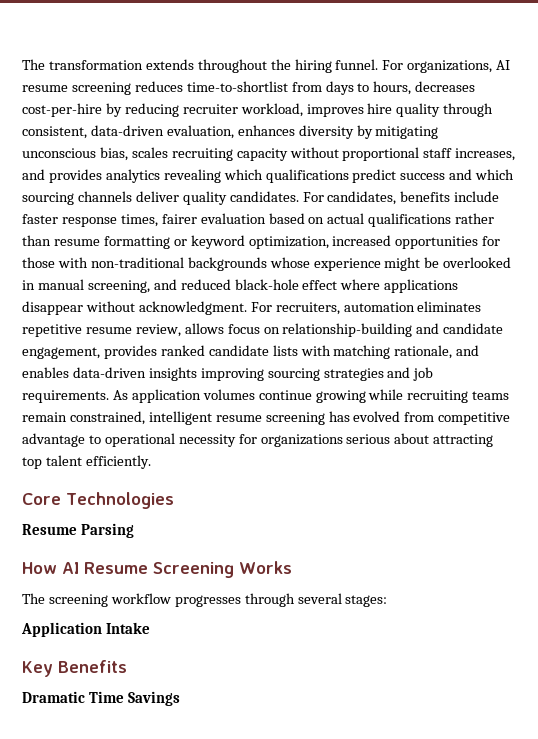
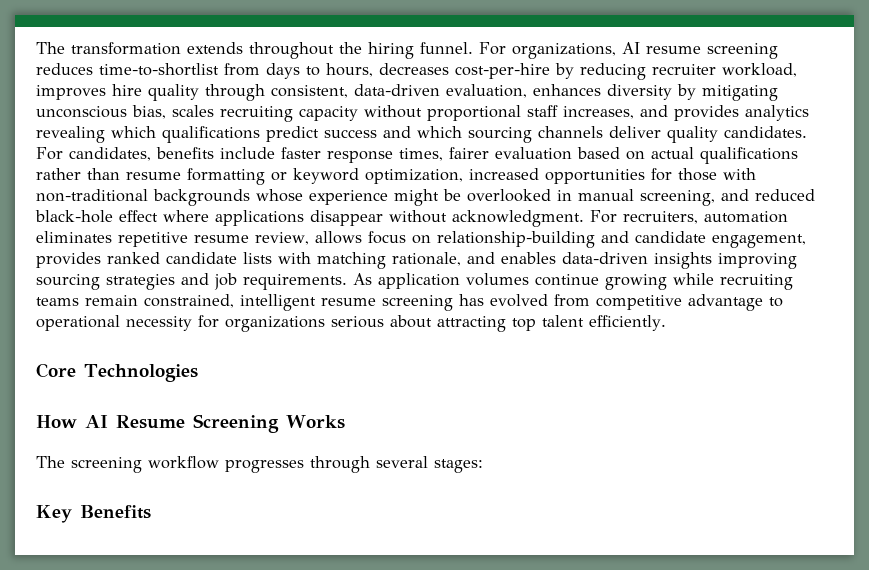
[22,523,134,538] // Resume Parsing -> (198, 373) none
[21,622,150,637] // Application Intake -> (483, 466) none
[22,691,180,706] // Dramatic Time Savings -> (151, 512) none

